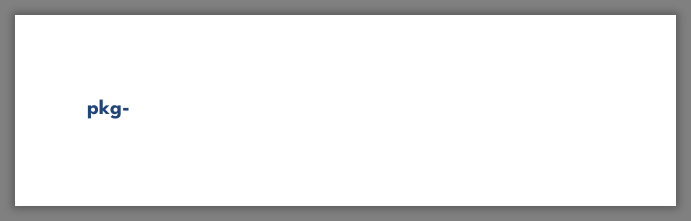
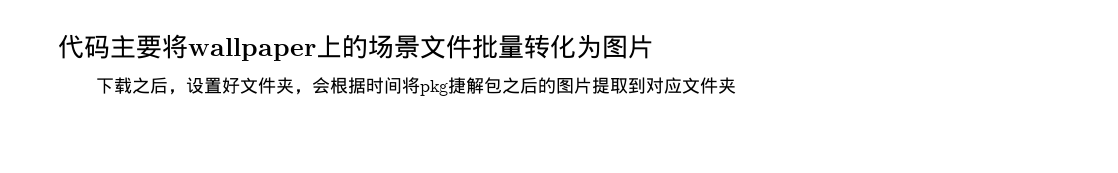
[87,99,130,119] pkg- -> [58,34,654,61] [95,77,736,96] 代码主要将wallpaper上的场景文件批量转化为图片 // 下载之后，设置好文件夹，会根据时间将pkg捷解包之后的图片提取到对应文件夹

